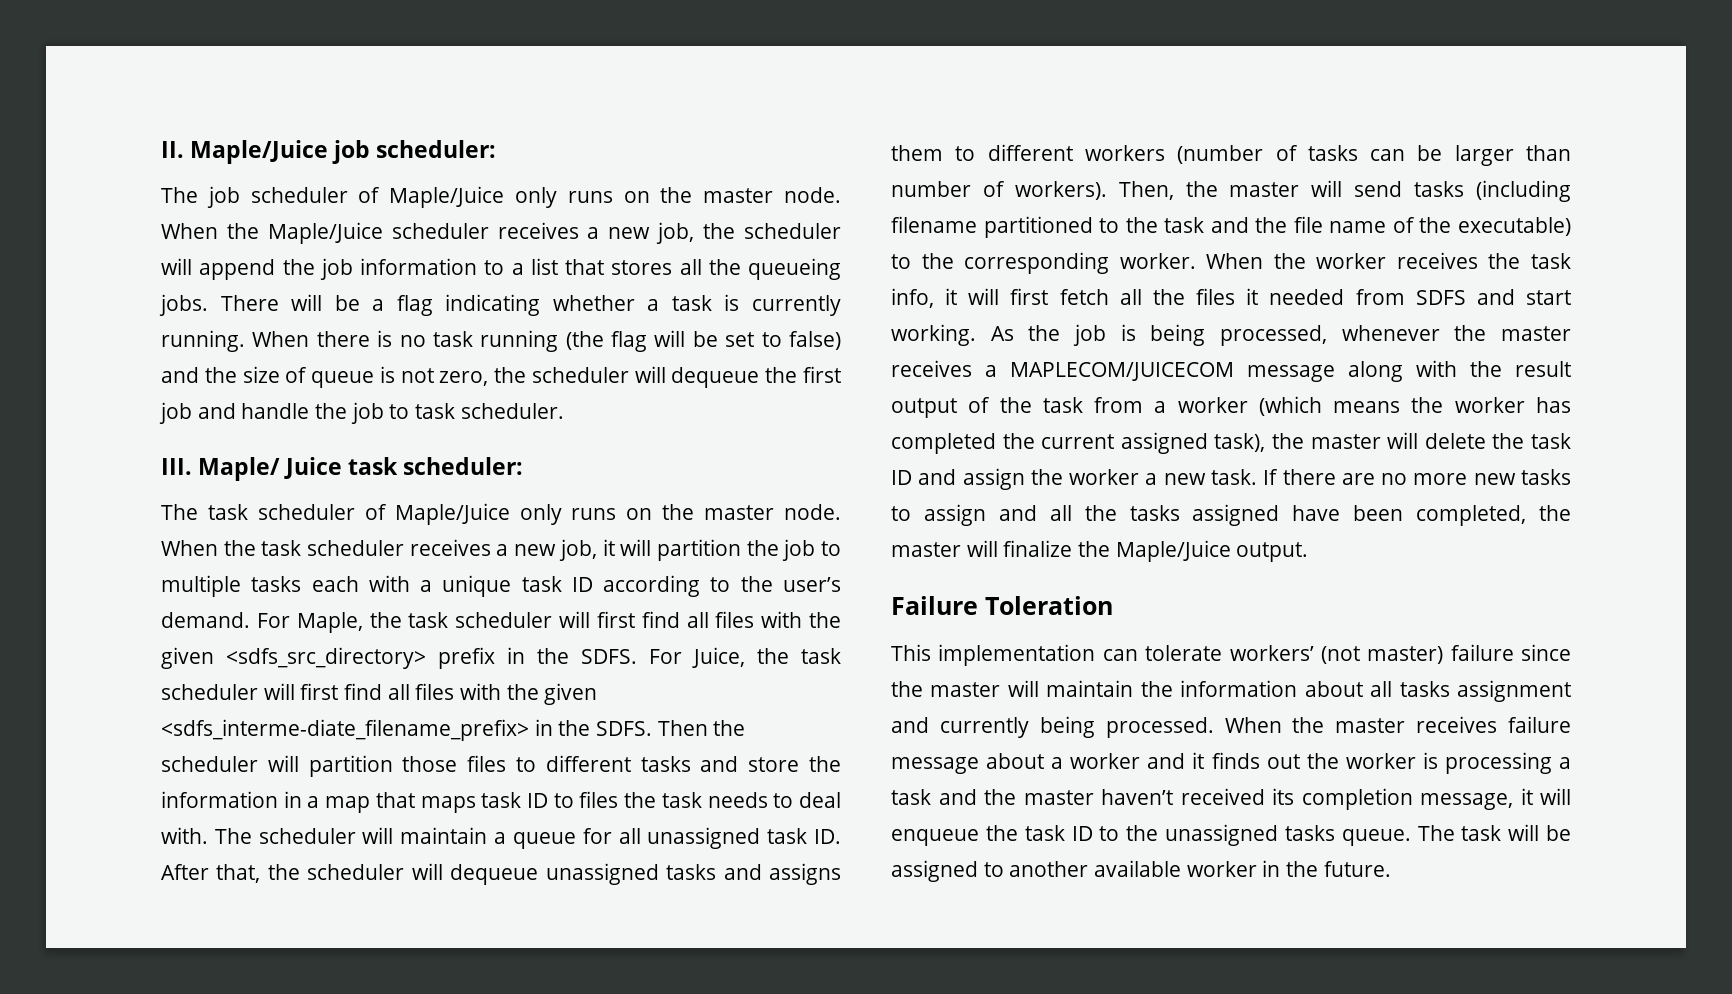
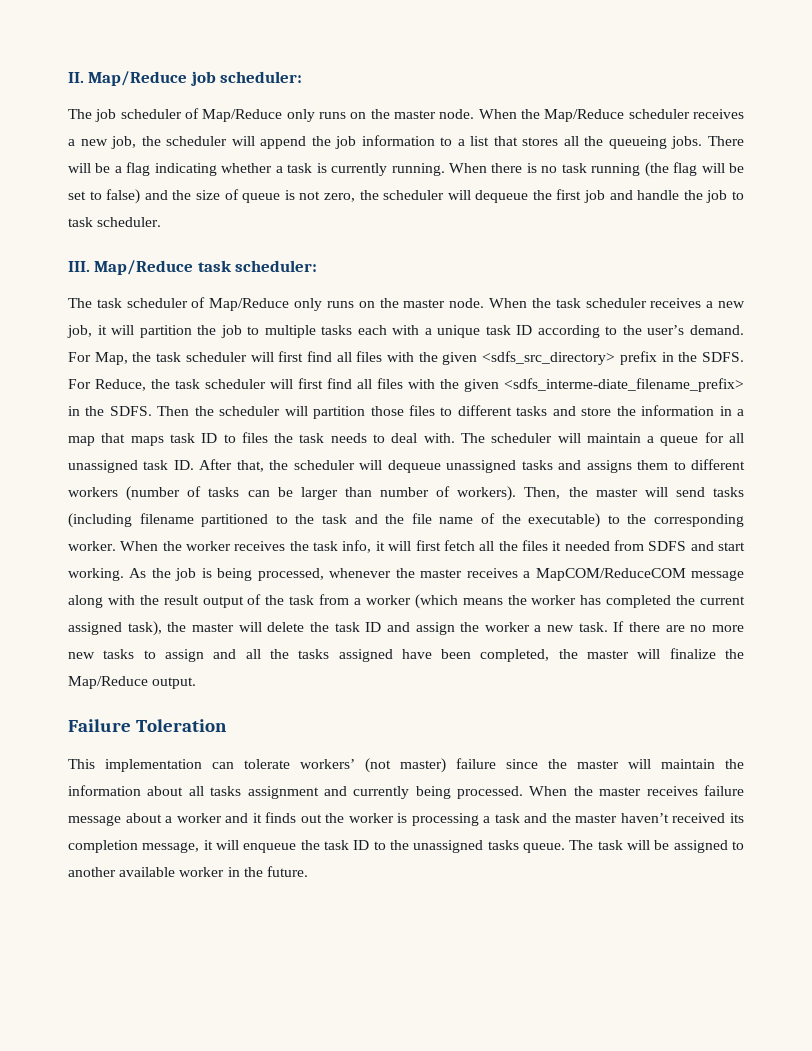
[190,140,329,164] Maple/Juice -> [88,71,188,86] Map/Reduce
[389,186,841,208] [161,222,383,244] Maple/Juice only runs on the master node. When the Maple/Juice -> [202,109,625,122] Map/Reduce only runs on the master node. When the Map/Reduce
[198,457,343,481] Maple/ Juice -> [94,260,194,275] Map/Reduce
[394,503,510,525] Maple/Juice -> [209,298,290,311] Map/Reduce
[296,612,363,633] Maple, -> [94,352,128,365] Map,
[692,647,745,668] Juice, -> [95,379,146,391] Reduce,
[1010,362,1234,381] MAPLECOM/JUICECOM -> [535,568,686,581] MapCOM/ReduceCOM
[1115,540,1231,562] Maple/Juice -> [68,676,148,689] Map/Reduce

